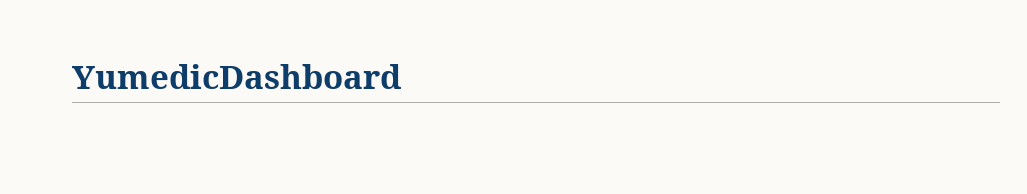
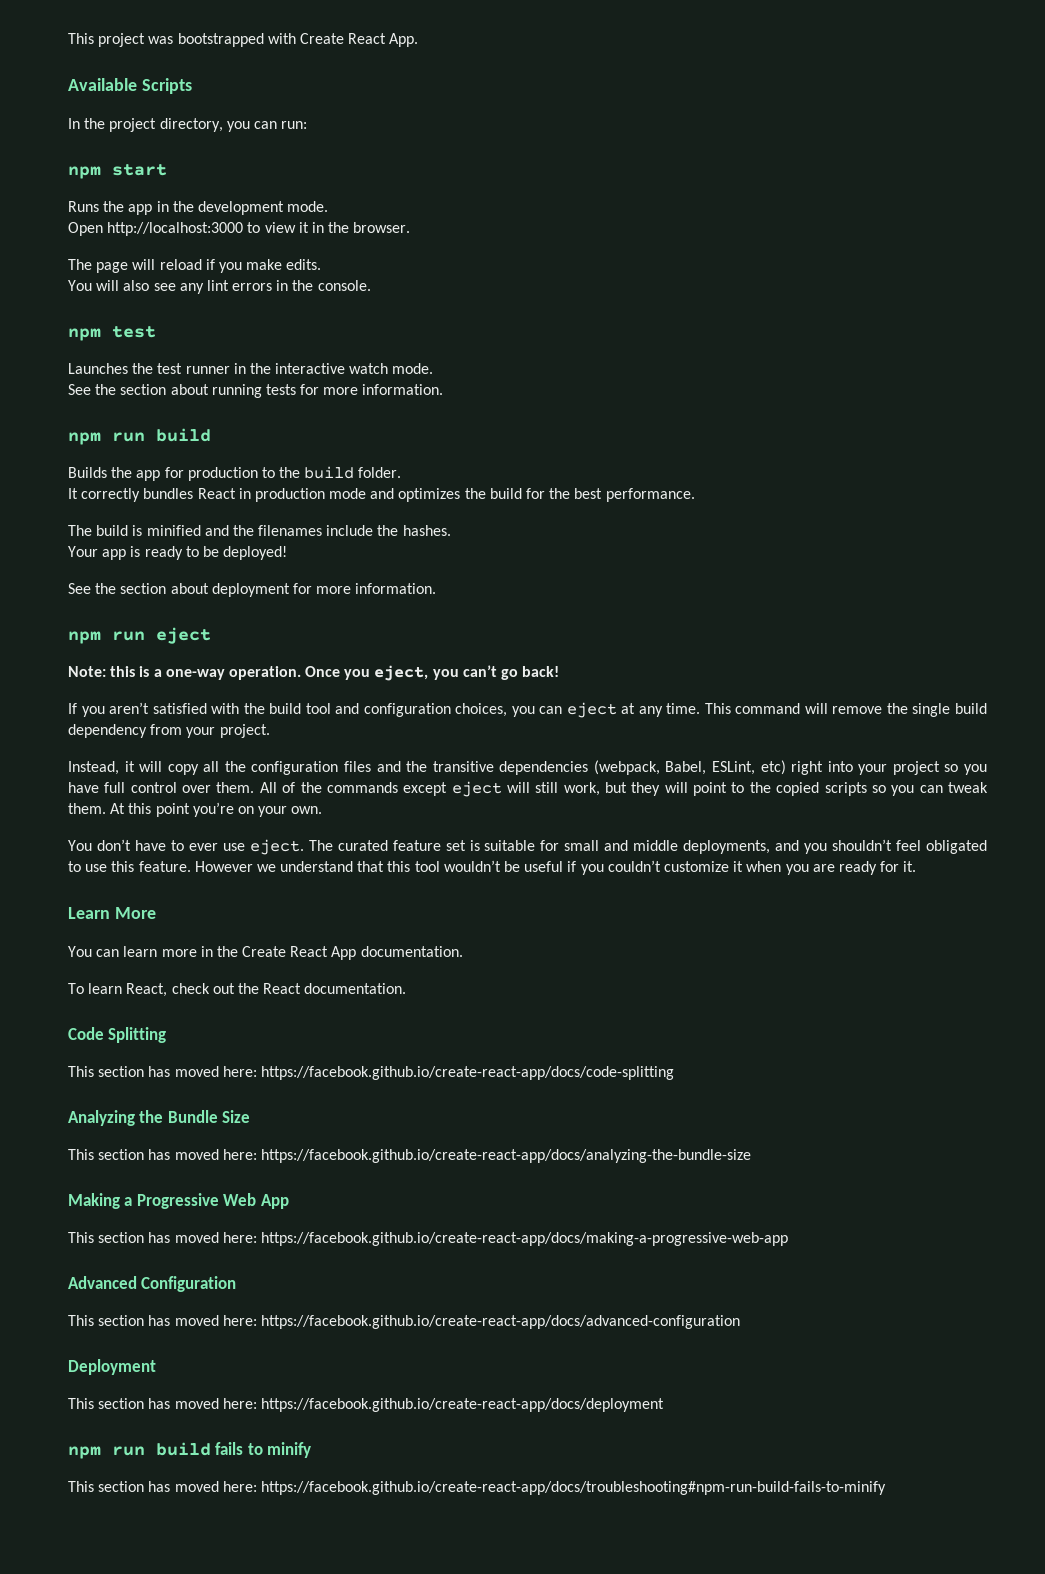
[72,64,401,89] YumedicDashboard -> [68,33,419,47] [68,78,192,94] [68,118,308,132] [68,164,167,179] [68,201,329,215] [68,222,411,236] [68,259,322,273] [68,280,371,294] [68,326,156,341] [68,363,434,374] [68,384,444,398] [68,428,211,445] [68,466,402,481] [68,488,695,502] [68,525,451,536] [68,546,288,560] [68,583,437,597] [68,627,211,644] [68,665,560,681] [68,702,987,718] [68,724,270,738] [68,760,987,775] [68,781,989,797] [68,802,323,817] [68,839,988,855] [68,860,917,875] [68,907,156,919] [68,946,463,960] [68,983,407,997] [68,1027,167,1043] [68,1066,674,1080] [68,1110,251,1126] [68,1149,751,1163] [68,1193,289,1209] [68,1232,788,1246] [68,1276,237,1292] [68,1315,740,1329] [68,1359,156,1375] [68,1398,664,1412] [68,1442,312,1459] [68,1481,886,1495] This project was bootstrapped with Create React App. // Available Scripts // In the project directory, you can run: // npm start // Runs the app in the development mode. // Open http://localhost:3000 to view it in the browser. // The page will reload if you make edits. // You will also see any lint errors in the console. // npm test // Launches the test runner in the interactive watch mode. // See the section about running tests for more information. // npm run build // Builds the app for production to the build folder. // It correctly bundles React in production mode and optimizes the build for the best performance. // The build is minified and the filenames include the hashes. // Your app is ready to be deployed! // See the section about deployment for more information. // npm run eject // Note: this is a one-way operation. Once you eject, you can’t go back! // If you aren’t satisfied with the build tool and configuration choices, you can eject at any time. This command will remove the single build dependency from your project. // Instead, it will copy all the configuration files and the transitive dependencies (webpack, Babel, ESLint, etc) right into your project so you have full control over them. All of the commands except eject will still work, but they will point to the copied scripts so you can tweak them. At this point you’re on your own. // You don’t have to ever use eject. The curated feature set is suitable for small and middle deployments, and you shouldn’t feel obligated to use this feature. However we understand that this tool wouldn’t be useful if you couldn’t customize it when you are ready for it. // Learn More // You can learn more in the Create React App documentation. // To learn React, check out the React documentation. // Code Splitting // This section has moved here: https://facebook.github.io/create-react-app/docs/code-splitting // Analyzing the Bundle Size // This section has moved here: https://facebook.github.io/create-react-app/docs/analyzing-the-bundle-size // Making a Progressive Web App // This section has moved here: https://facebook.github.io/create-react-app/docs/making-a-progressive-web-app // Advanced Configuration // This section has moved here: https://facebook.github.io/create-react-app/docs/advanced-configuration // Deployment // This section has moved here: https://facebook.github.io/create-react-app/docs/deployment // npm run build fails to minify // This section has moved here: https://facebook.github.io/create-react-app/docs/troubleshooting#npm-run-build-fails-to-minify

